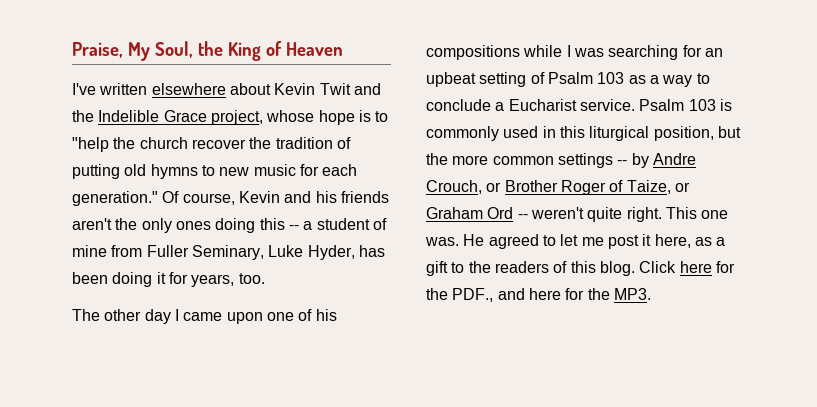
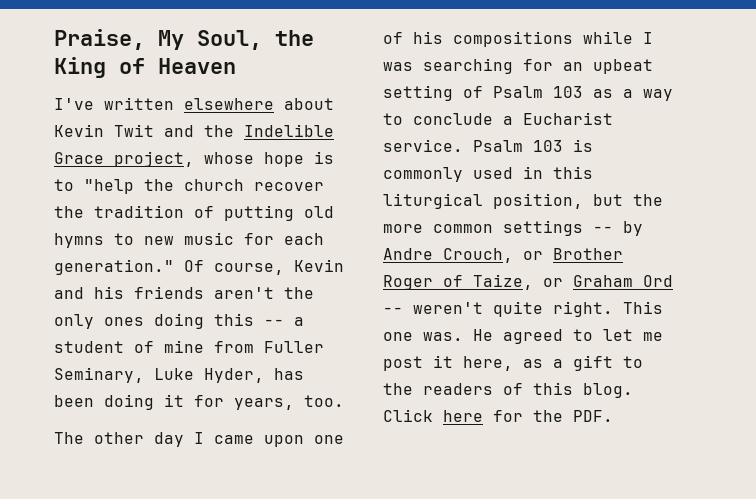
[452,288,651,302] PDF., and here for the MP3. -> [573,410,613,422] PDF.

